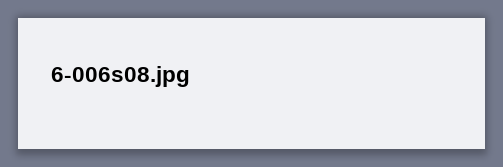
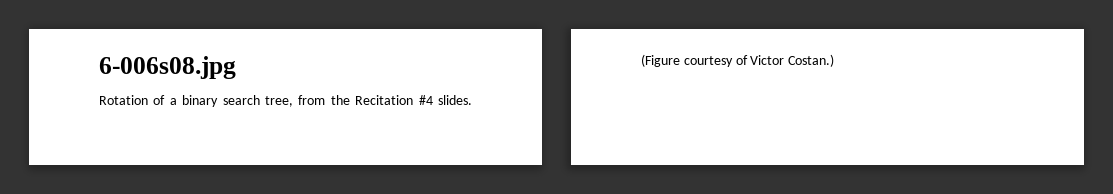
(190, 76) none -> [99,95,472,107] [641,54,835,67] // Rotation of a binary search tree, from the Recitation #4 slides. (Figure courtesy of Victor Costan.)

